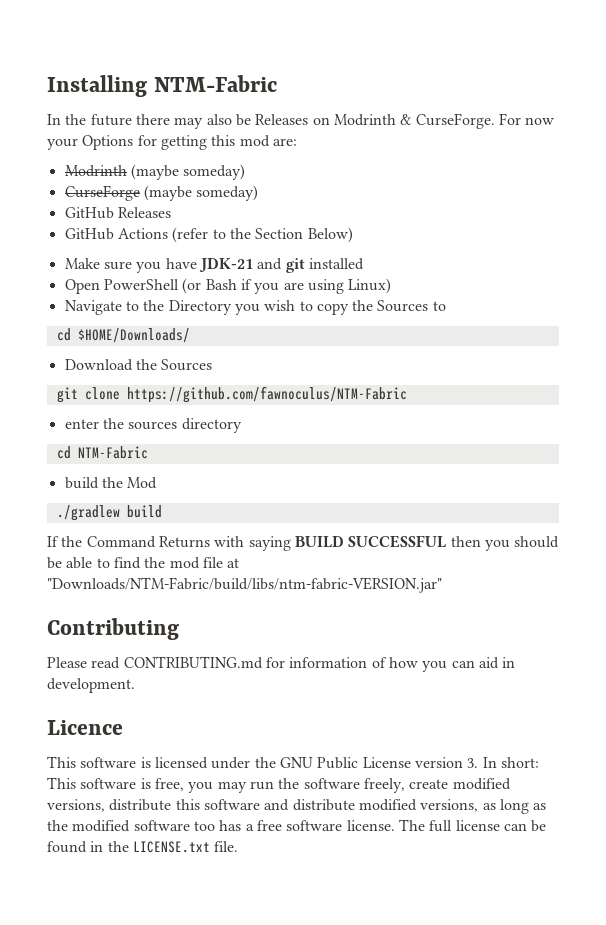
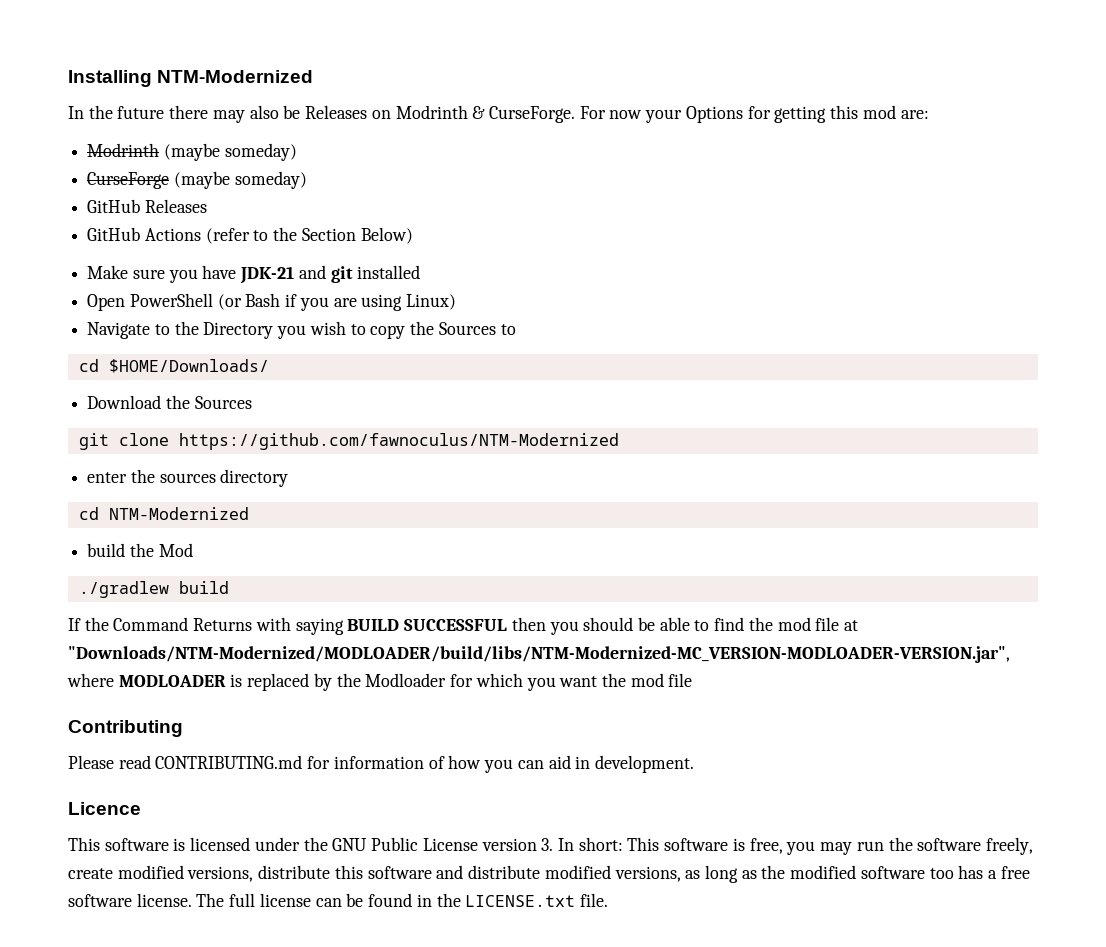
[153,75,277,92] NTM-Fabric -> [157,70,314,83] NTM-Modernized
[126,386,407,403] https://github.com/fawnoculus/NTM-Fabric -> [178,433,619,450] https://github.com/fawnoculus/NTM-Modernized
[77,446,148,459] NTM-Fabric -> [108,507,249,520] NTM-Modernized
[47,577,442,593] "Downloads/NTM-Fabric/build/libs/ntm-fabric-VERSION.jar" -> [68,646,1010,663] [67,673,693,691] "Downloads/NTM-Modernized/MODLOADER/build/libs/NTM-Modernized-MC_VERSION-MODLOADER-VERSION.jar", where MODLOADER is replaced by the Modloader for which you want the mod file

